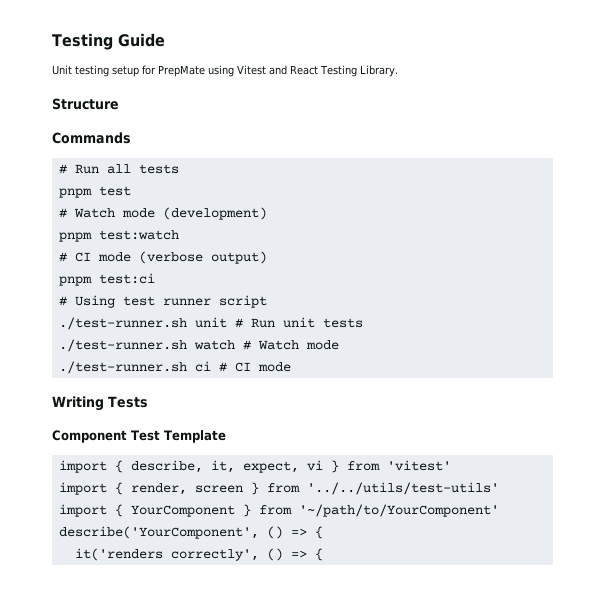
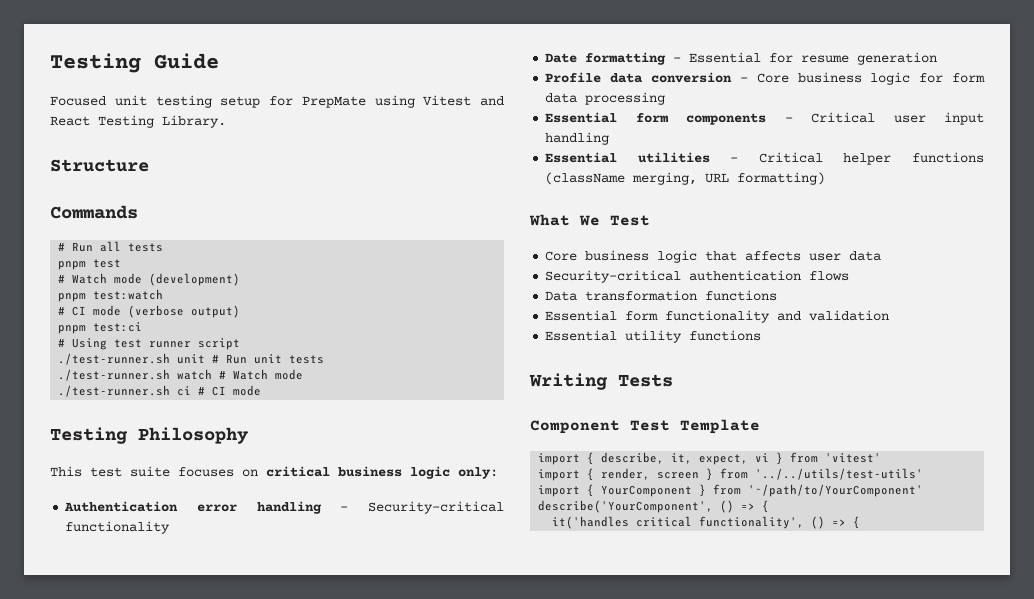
[52,65,72,75] Unit -> [50,95,147,106] Focused unit
(291, 367) none -> [50,427,249,444] [50,466,498,479] [64,501,504,514] [65,521,171,534] [545,52,938,65] [545,72,985,85] [545,92,666,105] [545,112,984,125] [545,132,610,145] [545,152,984,165] [545,172,826,185] [529,214,650,226] [545,250,882,263] [545,270,850,283] [545,290,778,301] [545,310,890,323] [545,330,762,343] // Testing Philosophy // This test suite focuses on critical business logic only: // Authentication error handling - Security-critical functionality // Date formatting - Essential for resume generation // Profile data conversion - Core business logic for form data processing // Essential form components - Critical user input handling // Essential utilities - Critical helper functions (className merging, URL formatting) // What We Test // Core business logic that affects user data // Security-critical authentication flows // Data transformation functions // Essential form functionality and validation // Essential utility functions
[74,548,259,561] it('renders correctly', -> [552,516,805,529] it('handles critical functionality',

